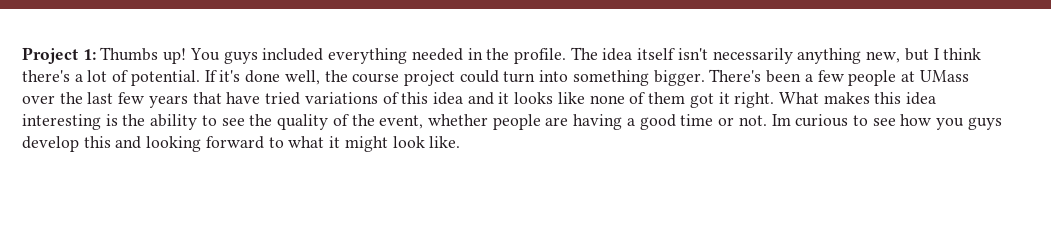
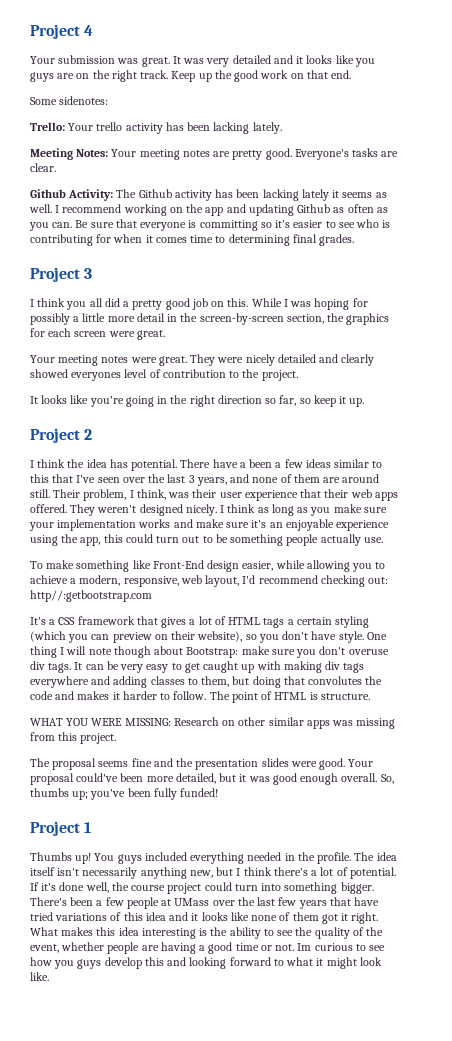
[22,47,96,64] Project 1: -> [30,24,94,39] [30,55,375,67] [30,70,352,82] [30,96,109,105] [30,122,282,134] [30,148,399,160] [30,163,56,172] [30,189,387,201] [29,204,388,216] [29,219,391,231] [30,234,355,246] [30,267,93,282] [30,298,368,310] [30,313,390,325] [30,328,165,340] [30,354,375,366] [30,369,298,381] [30,395,365,407] [30,428,93,443] [30,459,383,471] [30,474,380,486] [30,489,398,501] [30,504,387,516] [29,519,390,531] [30,534,383,546] [30,560,386,572] [30,575,389,587] [30,590,152,602] [30,616,370,628] [30,631,387,643] [30,646,389,658] [30,661,365,673] [30,676,383,688] [30,691,370,703] [30,717,396,729] [30,732,117,744] [30,758,374,770] [30,773,394,785] [30,788,219,800] [30,821,92,836] Project 4 // Your submission was great. It was very detailed and it looks like you guys are on the right track. Keep up the good work on that end. // Some sidenotes: // Trello: Your trello activity has been lacking lately. // Meeting Notes: Your meeting notes are pretty good. Everyone's tasks are clear. // Github Activity: The Github activity has been lacking lately it seems as well. I recommend working on the app and updating Github as often as you can. Be sure that everyone is committing so it's easier to see who is contributing for when it comes time to determining final grades. // Project 3 // I think you all did a pretty good job on this. While I was hoping for possibly a little more detail in the screen-by-screen section, the graphics for each screen were great. // Your meeting notes were great. They were nicely detailed and clearly showed everyones level of contribution to the project. // It looks like you're going in the right direction so far, so keep it up. // Project 2 // I think the idea has potential. There have a been a few ideas similar to this that I've seen over the last 3 years, and none of them are around still. Their problem, I think, was their user experience that their web apps offered. They weren't designed nicely. I think as long as you make sure your implementation works and make sure it's an enjoyable experience using the app, this could turn out to be something people actually use. // To make something like Front-End design easier, while allowing you to achieve a modern, responsive, web layout, I'd recommend checking out: http//:getbootstrap.com // It's a CSS framework that gives a lot of HTML tags a certain styling (which you can preview on their website), so you don't have style. One thing I will note though about Bootstrap: make sure you don't overuse div tags. It can be very easy to get caught up with making div tags everywhere and adding classes to them, but doing that convolutes the code and makes it harder to follow. The point of HTML is structure. // WHAT YOU WERE MISSING: Research on other similar apps was missing from this project. // The proposal seems fine and the presentation slides were good. Your proposal could've been more detailed, but it was good enough overall. So, thumbs up; you've been fully funded! // Project 1 //

